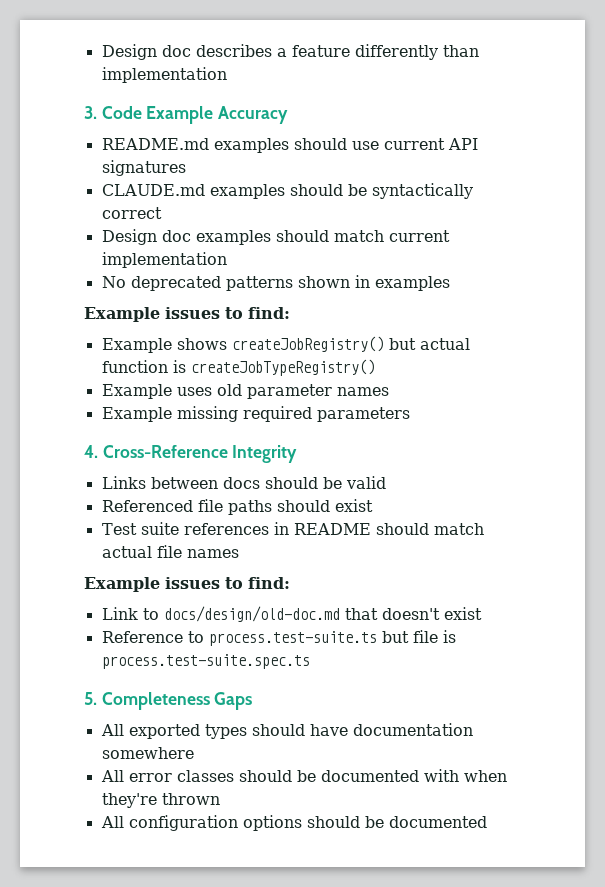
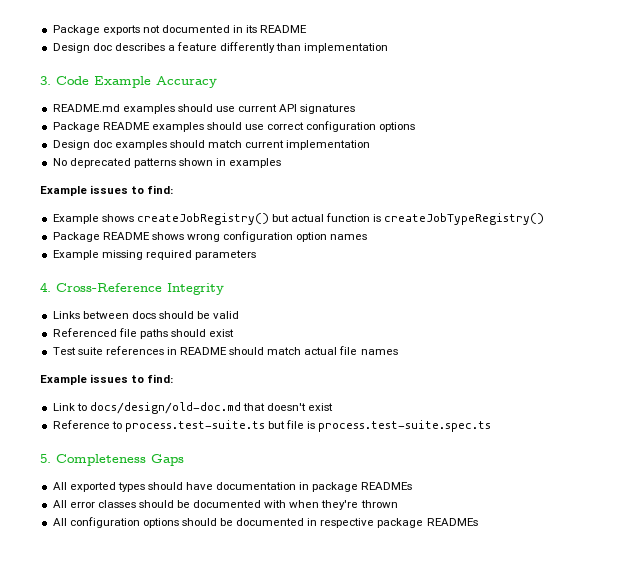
(101, 52) none -> [52,25,308,35] Package exports not documented in its README //
[101,183,473,199] CLAUDE.md examples should be syntactically -> [52,122,265,132] Package README examples should use
(162, 213) none -> [306,121,416,132] configuration options
[101,384,332,399] Example uses old parameter -> [52,231,328,242] Package README shows wrong configuration option
[101,747,194,759] somewhere -> [299,482,413,492] in package READMEs
(487, 822) none -> [307,518,478,528] in respective package READMEs

